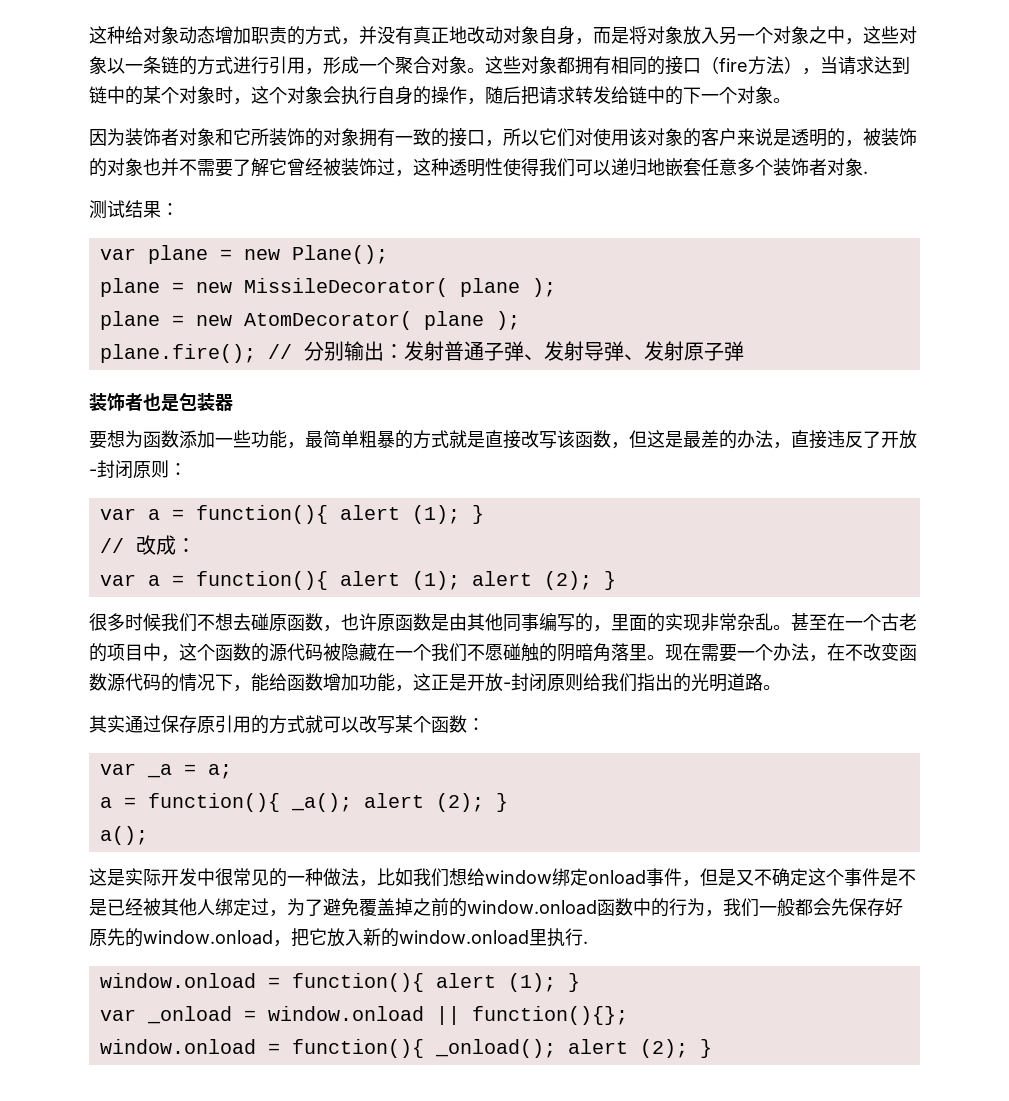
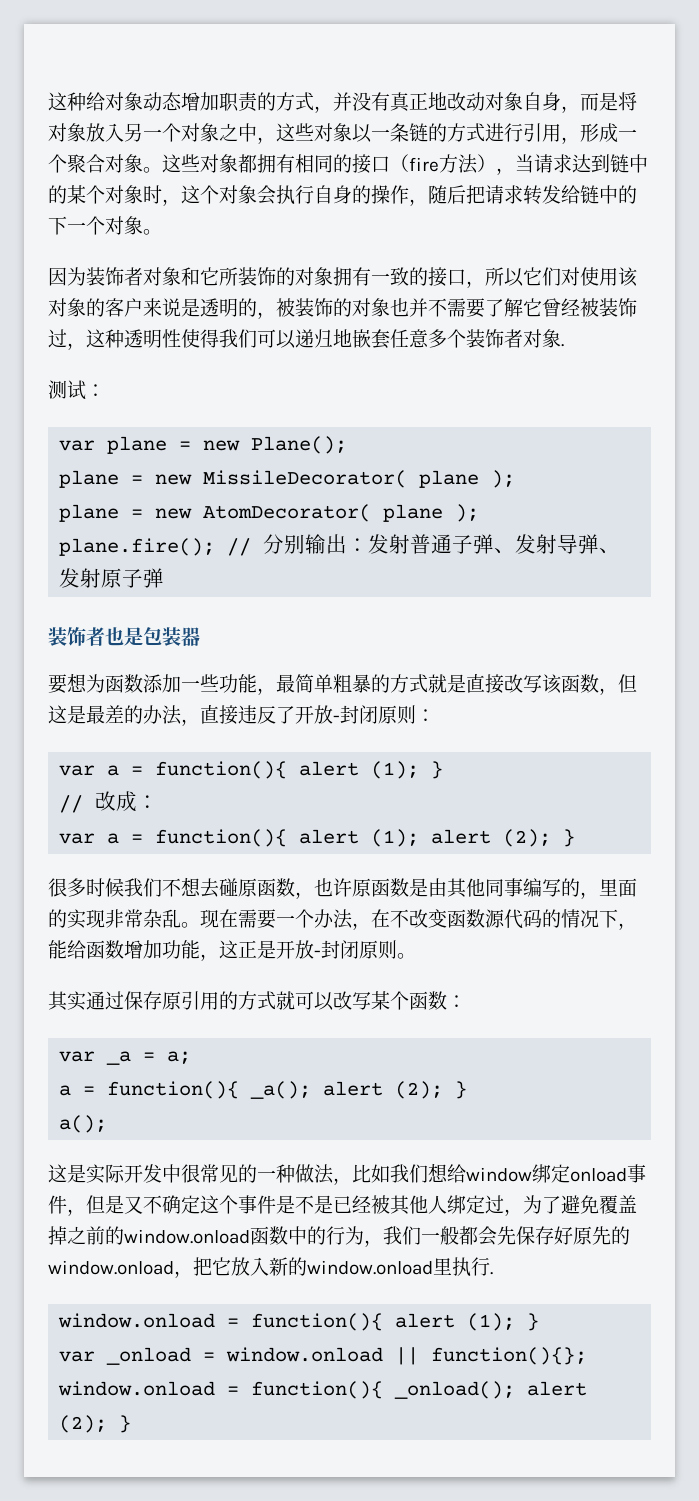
[125,200,161,218] 结果 -> (86, 390) none
[791,613,917,631] [89,643,665,662] 甚至在一个古老的项目中，这个函数的源代码被隐藏在一个我们不愿碰触的阴暗角落里。 -> (200, 925) none
[583,673,763,692] 给我们指出的光明道路 -> (397, 949) none

